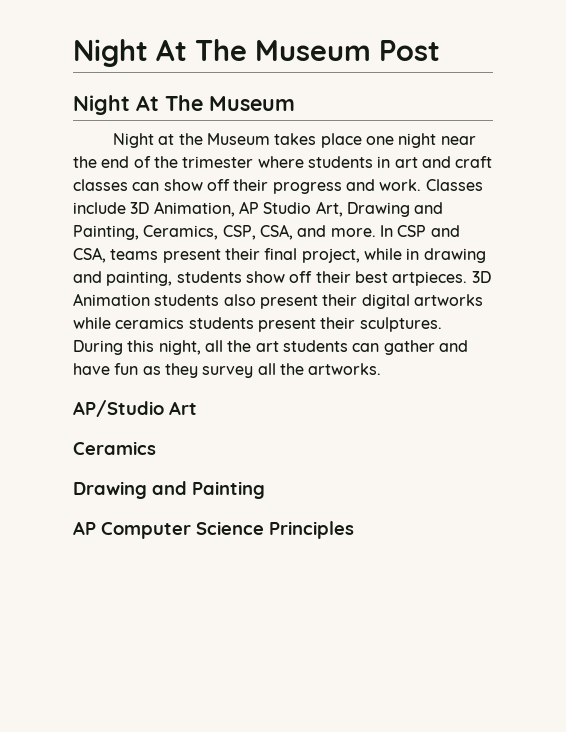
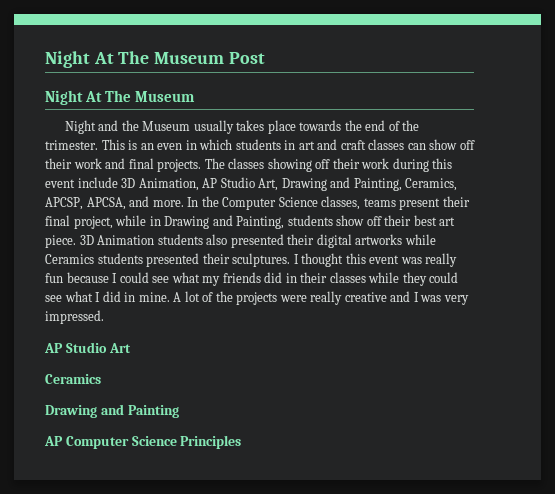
[158,134,175,145] at -> [98,120,119,131] and
(270, 139) none -> [193,120,234,134] usually
[365,133,476,148] one night near -> [299,120,342,131] towards
[182,156,304,168] trimester where -> [45,139,233,150] trimester. This is an even in which
[272,179,483,194] progress and work. Classes -> [73,158,453,172] [45,179,75,188] work and final projects. The classes showing off their work during this event
[222,224,293,240] CSP, CSA, -> [45,197,126,210] APCSP, APCSA,
[397,225,460,237] [73,247,106,263] CSP and CSA, -> [201,196,361,210] the Computer Science classes,
[423,248,486,263] [73,271,173,286] drawing and painting, -> [164,215,285,229] Drawing and Painting,
[392,271,468,286] artpieces. -> [439,217,456,226] [45,235,76,248] art piece.
[259,295,318,309] present -> [230,234,284,248] presented
[115,317,442,332] [73,340,468,355] [73,363,382,378] [73,400,164,417] ceramics students present their sculptures. During this night, all the art students can gather and have fun as they survey all the artworks. // AP/Studio -> [45,253,458,267] [45,272,459,286] [45,291,469,305] [45,310,104,324] [44,342,107,353] Ceramics students presented their sculptures. I thought this event was really fun because I could see what my friends did in their classes while they could see what I did in mine. A lot of the projects were really creative and I was very impressed. // AP Studio

